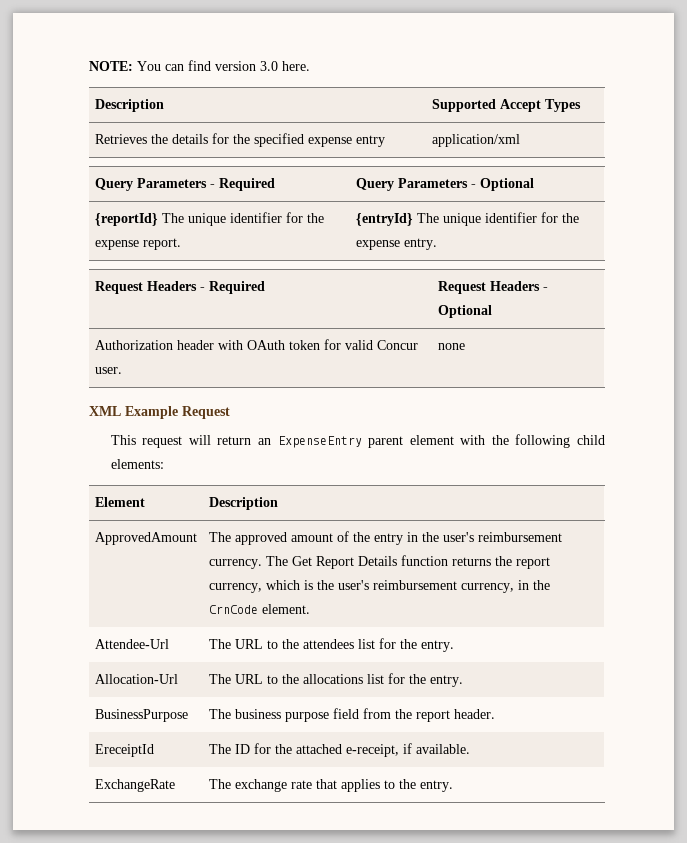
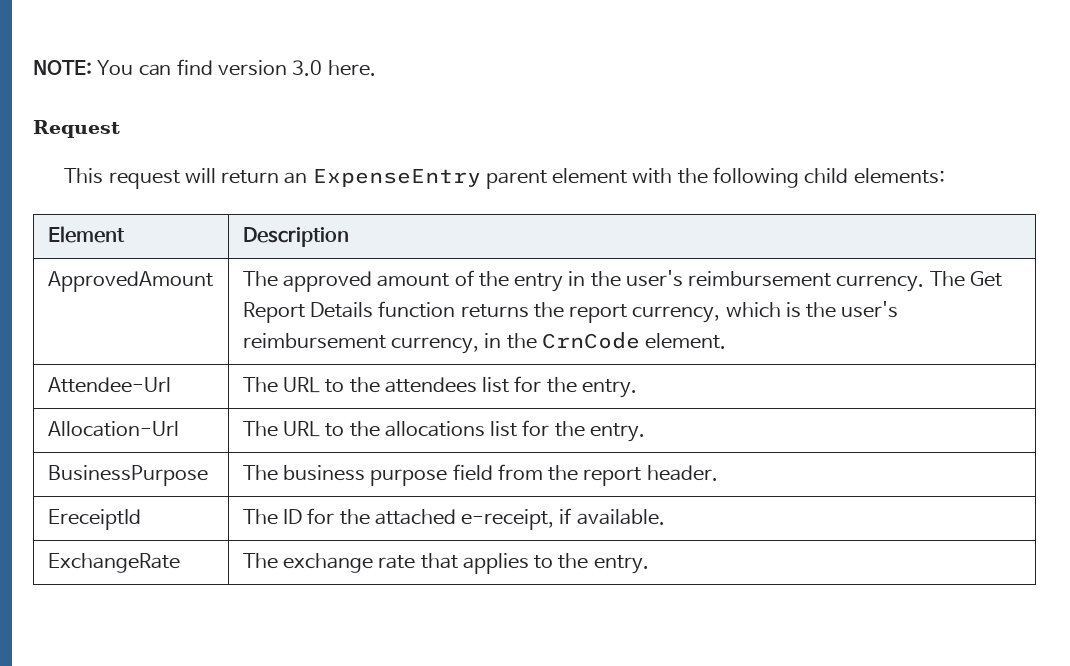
[94,99,164,112] [431,99,581,112] [94,133,385,147] [431,134,520,147] [94,178,275,191] [355,178,534,191] [94,212,324,226] [94,238,181,250] [355,212,579,226] [355,238,437,250] [94,281,265,294] [437,281,548,294] [437,305,492,318] [94,339,418,350] [94,367,122,374] [437,343,465,350] [89,406,178,419] // Description | Supported Accept Types // Retrieves the details for the specified expense entry | application/xml // Query Parameters - Required | Query Parameters - Optional // {reportId} The unique identifier for the expense report. | {entryId} The unique identifier for the expense entry. // Request Headers - Required | Request Headers - Optional // Authorization header with OAuth token for valid Concur user. | none // XML Example -> (376, 68) //

